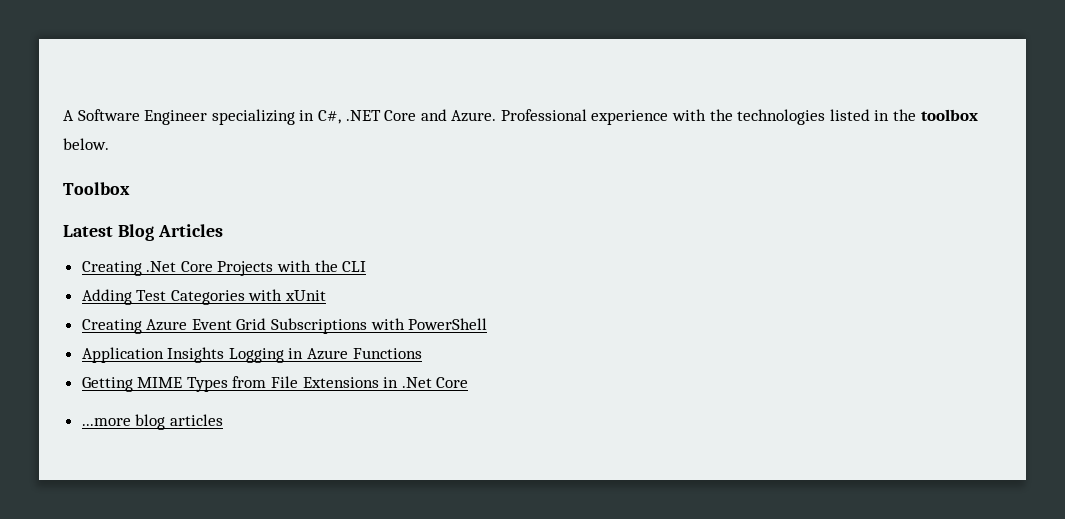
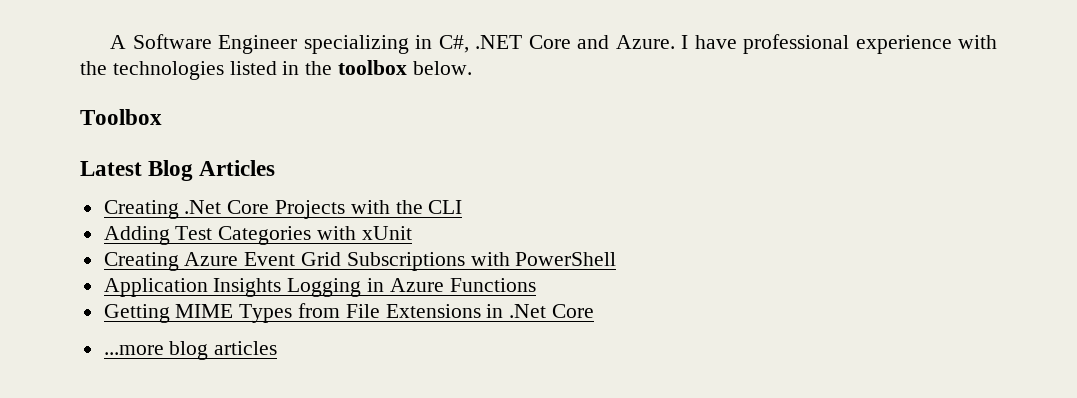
[500,109,587,121] Professional -> [681,34,850,54] I have professional

